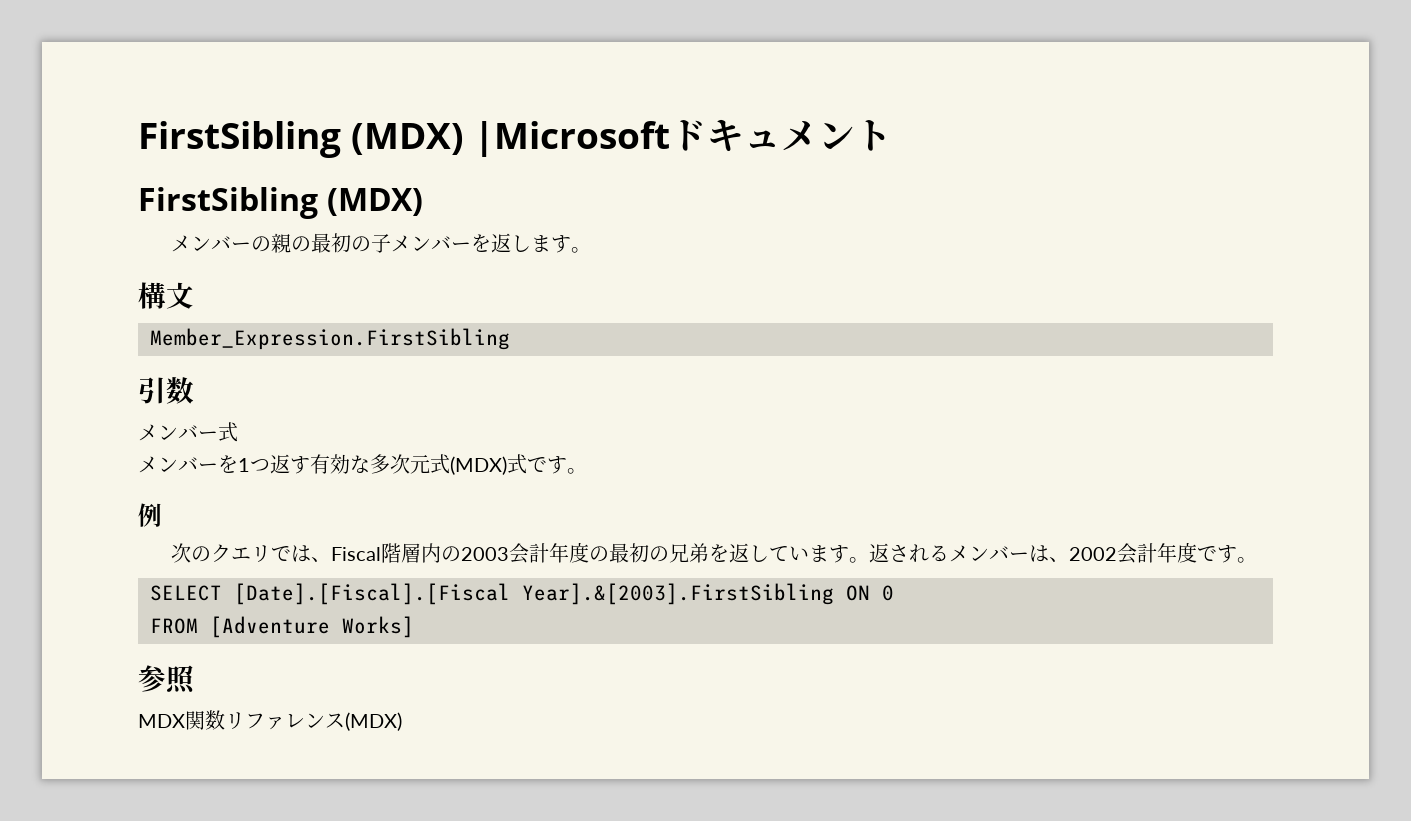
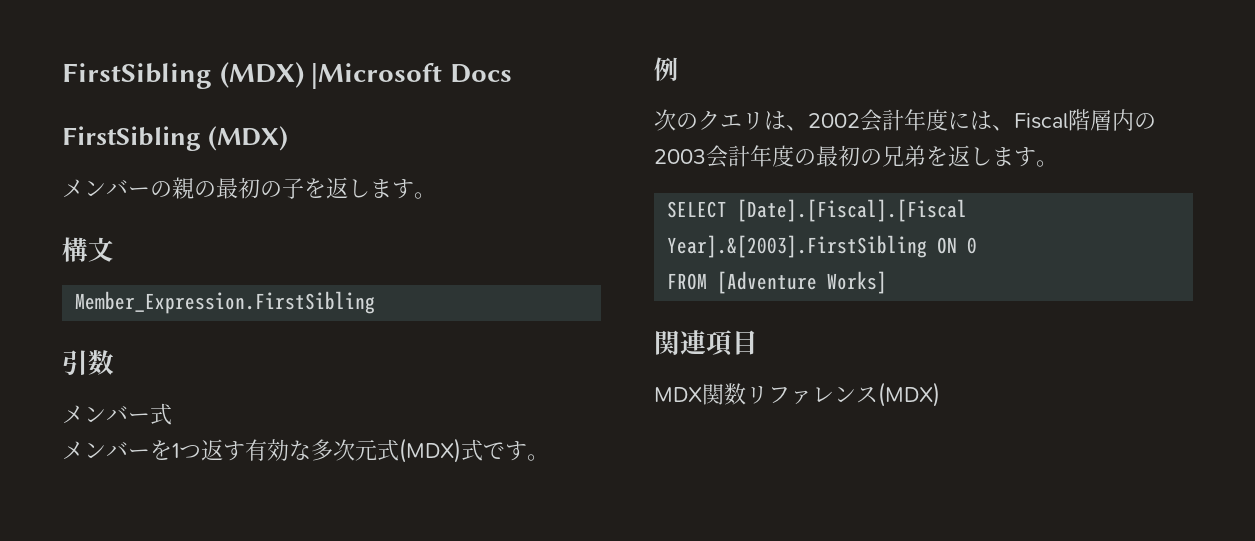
[669,119,892,152] ドキュメント -> [449,64,512,83] Docs
[391,235,472,252] メンバー -> (304, 188) none
[271,546,292,561] で -> [764,109,970,132] は、2002会計年度に
[769,542,1258,564] ています。返されるメンバーは、2002会計年度です。 -> [992,147,1058,167] ます。
[138,665,195,694] 参照 -> [654,330,758,356] 関連項目

